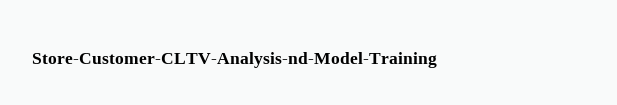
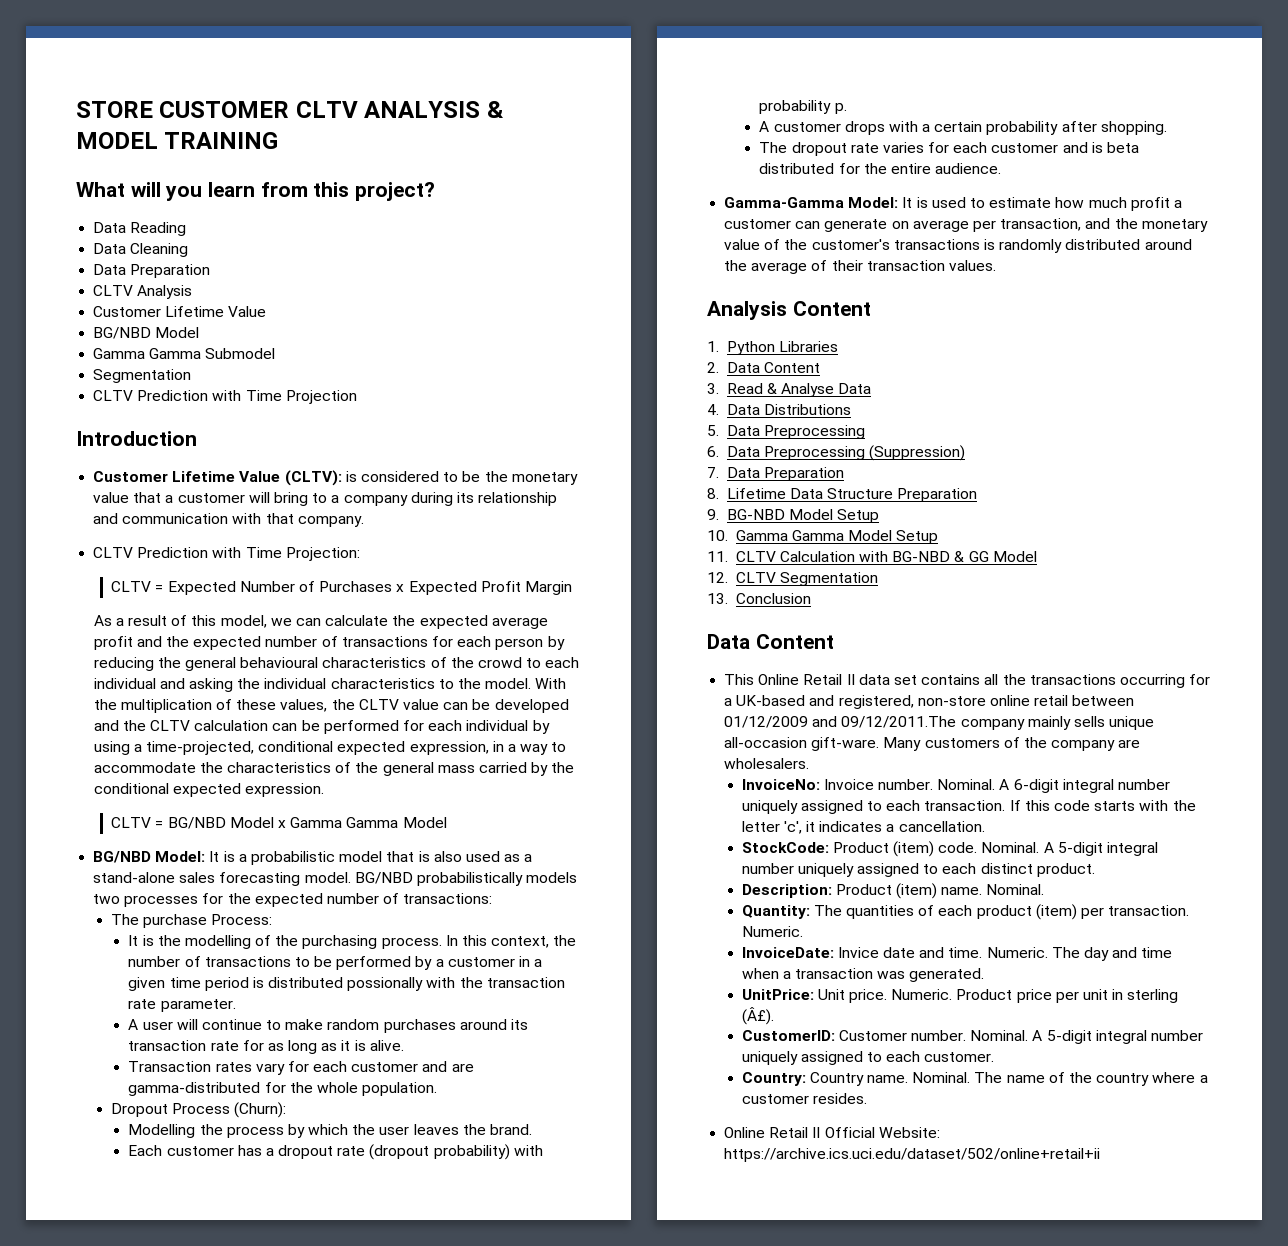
[32,52,437,68] Store-Customer-CLTV-Analysis-nd-Model-Training -> [76,101,504,118] [76,132,279,149] [76,182,436,201] [93,222,187,236] [93,243,189,257] [93,264,211,278] [93,285,193,299] [93,306,267,317] [93,327,200,339] [93,348,276,359] [93,369,192,383] [93,390,357,404] [76,431,197,446] [93,470,578,486] [93,492,558,506] [93,513,364,527] [93,547,360,561] [111,581,572,595] [93,615,548,629] [93,636,565,650] [93,657,580,671] [93,678,567,692] [93,699,569,713] [93,720,550,734] [93,741,567,755] [93,762,575,776] [93,783,325,797] [111,817,447,829] [93,851,533,865] [93,872,578,886] [93,893,493,907] [110,914,273,928] [128,935,577,949] [128,956,543,970] [128,977,565,991] [128,999,236,1012] [128,1019,529,1033] [128,1040,404,1054] [128,1061,474,1075] [128,1082,438,1096] [110,1102,287,1118] [128,1124,533,1138] [128,1144,543,1160] [759,100,847,114] [759,121,1167,135] [759,142,1140,156] [759,163,1002,174] [724,197,1182,211] [724,218,1208,232] [724,239,1192,253] [724,260,996,274] [707,301,871,320] [707,341,838,355] [707,362,820,373] [707,383,872,397] [707,404,851,415] [707,425,865,439] [707,445,966,461] [707,467,844,481] [707,488,978,502] [707,509,880,523] [707,530,939,544] [707,551,1037,562] [707,572,878,586] [707,593,811,604] [707,634,834,649] [724,674,1211,688] [724,695,1135,709] [724,716,1155,730] [724,737,1141,751] [724,758,810,769] [741,779,1170,793] [741,800,1196,814] [741,821,985,834] [741,841,1158,857] [741,863,1095,877] [741,883,1045,899] [741,904,1190,920] [741,926,803,937] [741,947,1173,961] [741,968,985,982] [741,989,1179,1003] [741,1007,774,1025] [741,1030,1203,1044] [741,1051,995,1065] [741,1072,1208,1086] [741,1093,867,1104] [724,1127,940,1138] [724,1148,1101,1162] STORE CUSTOMER CLTV ANALYSIS & MODEL TRAINING // What will you learn from this project? // Data Reading // Data Cleaning // Data Preparation // CLTV Analysis // Customer Lifetime Value // BG/NBD Model // Gamma Gamma Submodel // Segmentation // CLTV Prediction with Time Projection // Introduction // Customer Lifetime Value (CLTV): is considered to be the monetary value that a customer will bring to a company during its relationship and communication with that company. // CLTV Prediction with Time Projection: // CLTV = Expected Number of Purchases x Expected Profit Margin // As a result of this model, we can calculate the expected average profit and the expected number of transactions for each person by reducing the general behavioural characteristics of the crowd to each individual and asking the individual characteristics to the model. With the multiplication of these values, the CLTV value can be developed and the CLTV calculation can be performed for each individual by using a time-projected, conditional expected expression, in a way to accommodate the characteristics of the general mass carried by the conditional expected expression. // CLTV = BG/NBD Model x Gamma Gamma Model // BG/NBD Model: It is a probabilistic model that is also used as a stand-alone sales forecasting model. BG/NBD probabilistically models two processes for the expected number of transactions: // The purchase Process: // It is the modelling of the purchasing process. In this context, the number of transactions to be performed by a customer in a given time period is distributed possionally with the transaction rate parameter. // A user will continue to make random purchases around its transaction rate for as long as it is alive. // Transaction rates vary for each customer and are gamma-distributed for the whole population. // Dropout Process (Churn): // Modelling the process by which the user leaves the brand. // Each customer has a dropout rate (dropout probability) with probability p. // A customer drops with a certain probability after shopping. // The dropout rate varies for each customer and is beta distributed for the entire audience. // Gamma-Gamma Model: It is used to estimate how much profit a customer can generate on average per transaction, and the monetary value of the customer's transactions is randomly distributed around the average of their transaction values. // Analysis Content // 1. Python Libraries // 2. Data Content // 3. Read & Analyse Data // 4. Data Distributions // 5. Data Preprocessing // 6. Data Preprocessing (Suppression) // 7. Data Preparation // 8. Lifetime Data Structure Preparation // 9. BG-NBD Model Setup // 10. Gamma Gamma Model Setup // 11. CLTV Calculation with BG-NBD & GG Model // 12. CLTV Segmentation // 13. Conclusion // Data Content // This Online Retail II data set contains all the transactions occurring for a UK-based and registered, non-store online retail between 01/12/2009 and 09/12/2011.The company mainly sells unique all-occasion gift-ware. Many customers of the company are wholesalers. // InvoiceNo: Invoice number. Nominal. A 6-digit integral number uniquely assigned to each transaction. If this code starts with the letter 'c', it indicates a cancellation. // StockCode: Product (item) code. Nominal. A 5-digit integral number uniquely assigned to each distinct product. // Description: Product (item) name. Nominal. // Quantity: The quantities of each product (item) per transaction. Numeric. // InvoiceDate: Invice date and time. Numeric. The day and time when a transaction was generated. // UnitPrice: Unit price. Numeric. Product price per unit in sterling (Â£). // CustomerID: Customer number. Nominal. A 5-digit integral number uniquely assigned to each customer. // Country: Country name. Nominal. The name of the country where a customer resides. // Online Retail II Official Website: https://archive.ics.uci.edu/dataset/502/online+retail+ii

